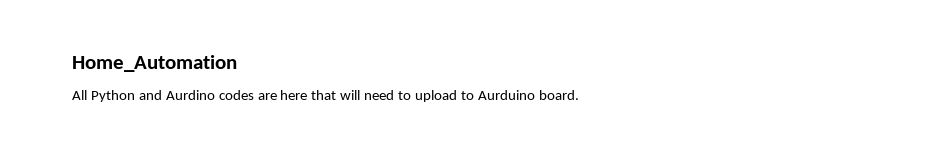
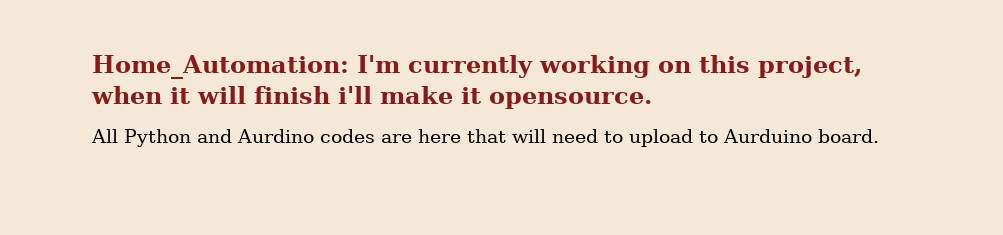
[72,55,237,72] Home_Automation -> [92,55,862,79] [91,86,652,109] Home_Automation: I'm currently working on this project, when it will finish i'll make it opensource.

